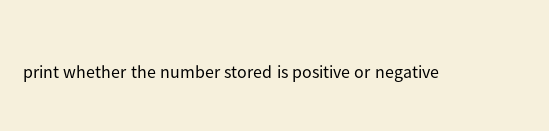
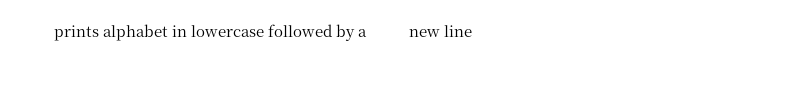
[23,65,439,82] print whether the number stored is positive or negative -> [54,24,473,41] prints alphabet in lowercase followed by a new line

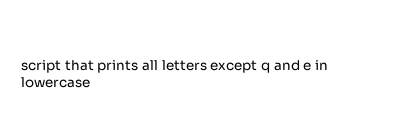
[54,24,473,41] prints alphabet in lowercase followed by a new line -> [21,60,328,73] [21,77,90,88] script that prints all letters except q and e in lowercase

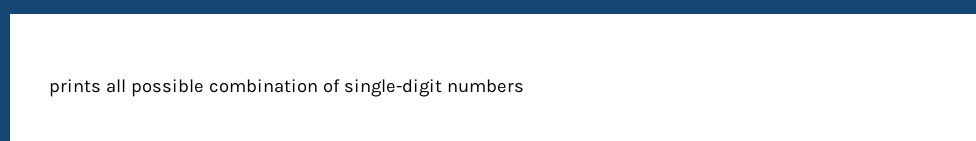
[21,60,328,73] [21,77,90,88] script that prints all letters except q and e in lowercase -> [49,79,524,97] prints all possible combination of single-digit numbers

